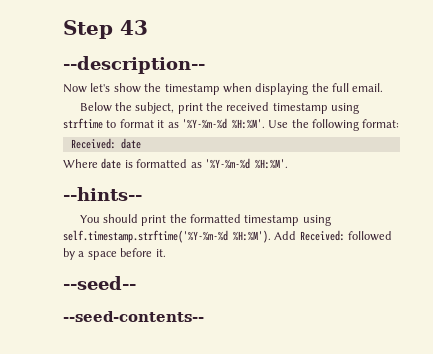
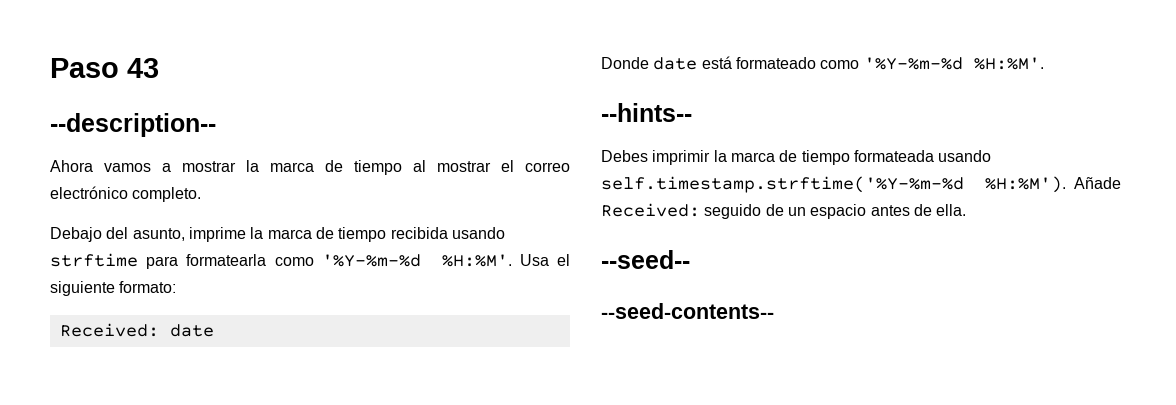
[63,20,113,39] Step -> [50,58,119,78] Paso
[63,83,384,95] [79,102,360,114] [63,118,400,131] [70,138,141,149] [63,158,288,169] [63,187,142,201] [79,214,331,226] [63,230,393,243] [63,248,166,260] Now let's show the timestamp when displaying the full email. // Below the subject, print the received timestamp using strftime to format it as '%Y-%m-%d %H:%M'. Use the following format: // Received: date // Where date is formatted as '%Y-%m-%d %H:%M'. // --hints-- // You should print the formatted timestamp using self.timestamp.strftime('%Y-%m-%d %H:%M'). Add Received: followed by a space before it. -> [50,160,570,175] [50,186,202,202] [50,227,505,242] [50,253,570,269] [50,281,177,296] [59,323,214,337] [601,56,1044,70] [601,103,692,122] [601,150,992,165] [601,176,1121,193] [601,203,967,219] Ahora vamos a mostrar la marca de tiempo al mostrar el correo electrónico completo. // Debajo del asunto, imprime la marca de tiempo recibida usando strftime para formatearla como '%Y-%m-%d %H:%M'. Usa el siguiente formato: // Received: date // Donde date está formateado como '%Y-%m-%d %H:%M'. // --hints-- // Debes imprimir la marca de tiempo formateada usando self.timestamp.strftime('%Y-%m-%d %H:%M'). Añade Received: seguido de un espacio antes de ella.

